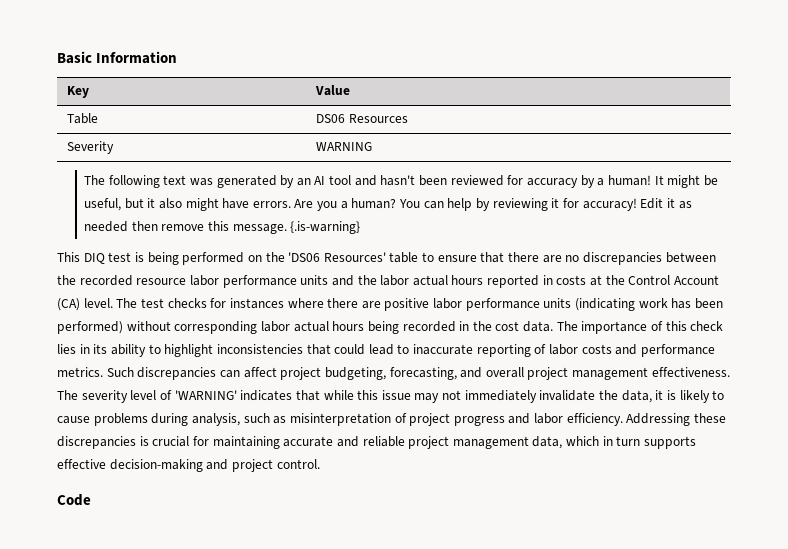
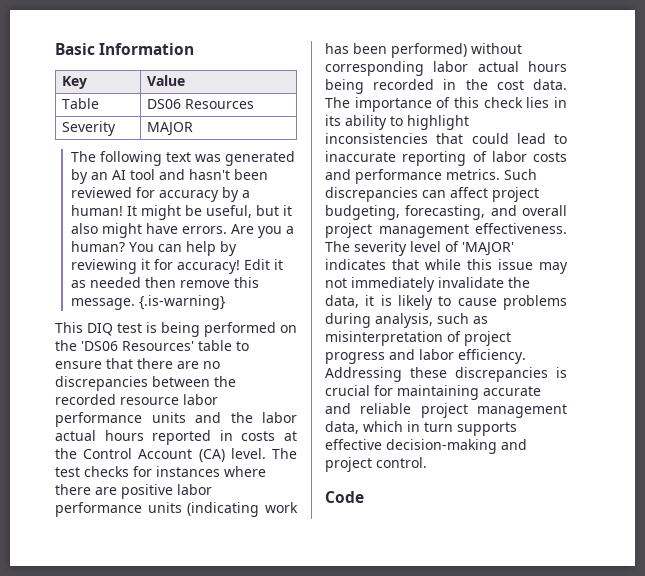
[315,142,372,151] WARNING -> [146,122,193,136] MAJOR
[174,390,237,400] 'WARNING' -> [462,242,514,256] 'MAJOR'

